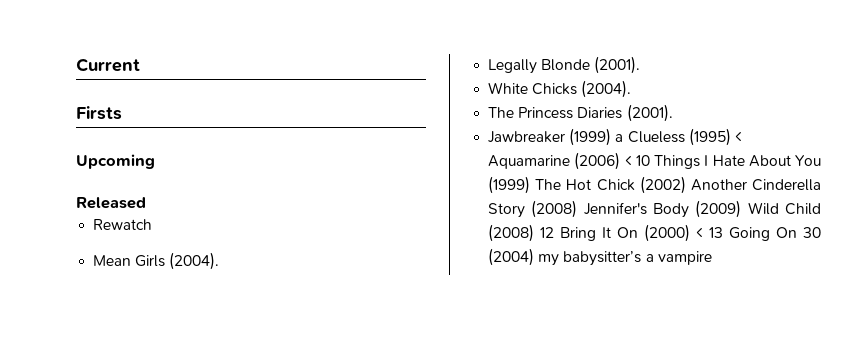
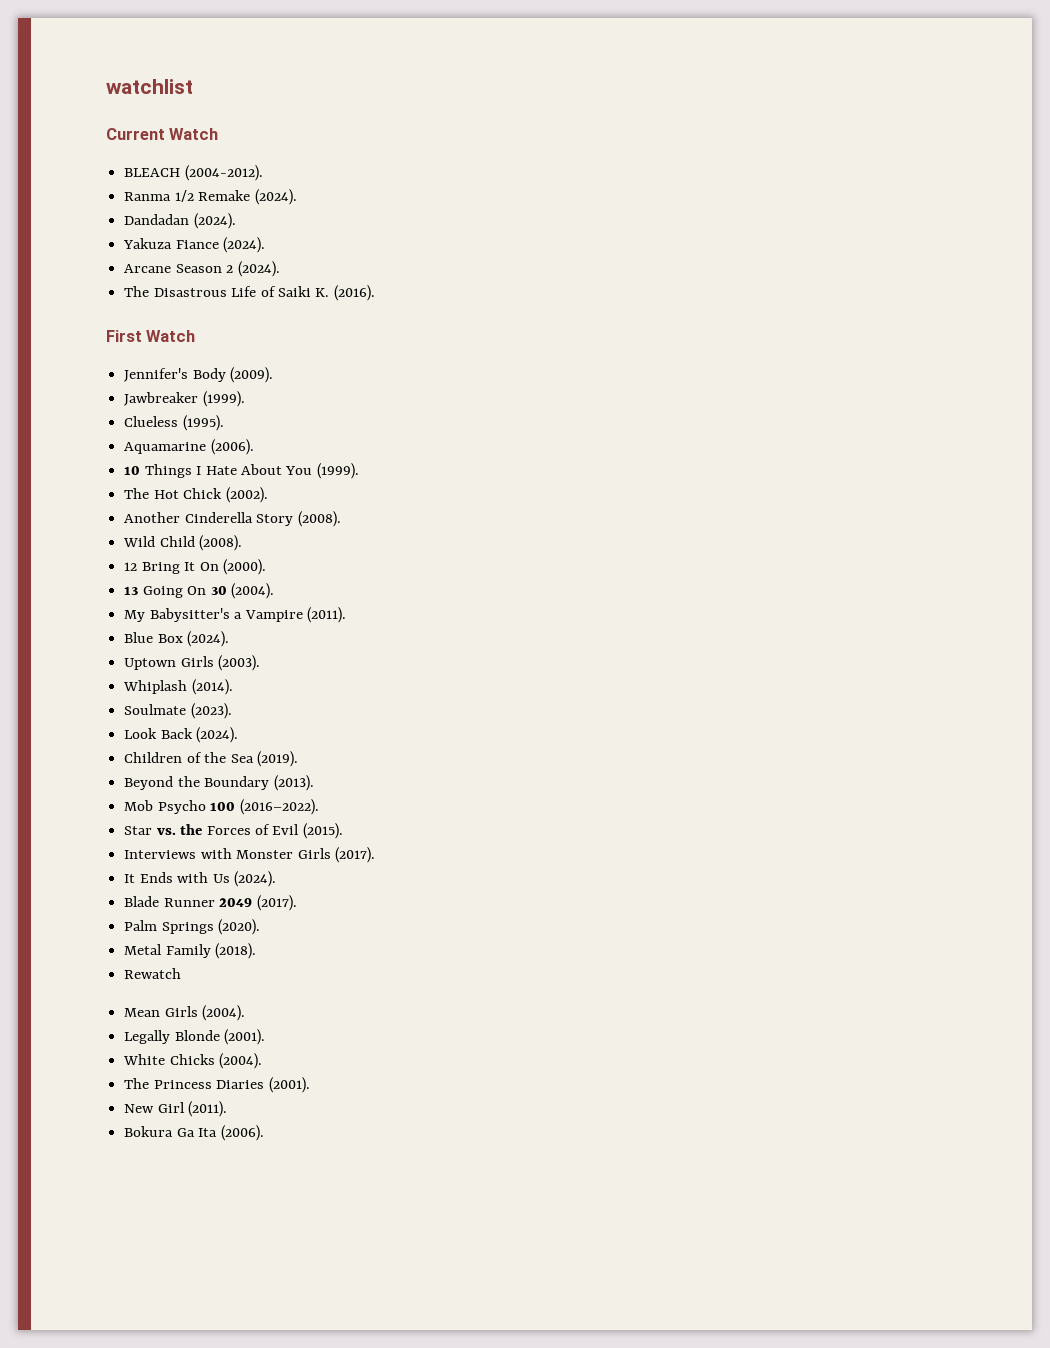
(76, 65) none -> [106,79,193,94] watchlist //
[76,106,122,120] [76,154,155,169] [76,197,146,209] // Firsts // Upcoming // Released -> [169,128,219,140] [124,165,263,181] [124,189,297,205] [124,213,236,229] [123,237,266,253] [124,261,280,277] [124,285,375,301] [106,330,196,342] [124,367,274,383] [124,391,245,407] [124,415,224,431] [124,439,254,455] [124,463,359,479] [124,487,268,503] [124,511,341,527] [123,535,243,551] [124,559,266,575] [124,583,274,599] [124,607,346,623] [124,631,230,647] [124,655,261,671] [123,679,233,695] [124,703,232,719] [124,727,239,743] [124,751,298,767] [124,775,314,791] [124,799,319,815] [124,823,343,839] [124,847,375,863] [124,871,276,887] [124,895,297,911] [124,919,261,935] [124,943,257,959] Watch // BLEACH (2004-2012). // Ranma 1/2 Remake (2024). // Dandadan (2024). // Yakuza Fiance (2024). // Arcane Season 2 (2024). // The Disastrous Life of Saiki K. (2016). // First Watch // Jennifer's Body (2009). // Jawbreaker (1999). // Clueless (1995). // Aquamarine (2006). // 10 Things I Hate About You (1999). // The Hot Chick (2002). // Another Cinderella Story (2008). // Wild Child (2008). // 12 Bring It On (2000). // 13 Going On 30 (2004). // My Babysitter's a Vampire (2011). // Blue Box (2024). // Uptown Girls (2003). // Whiplash (2014). // Soulmate (2023). // Look Back (2024). // Children of the Sea (2019). // Beyond the Boundary (2013). // Mob Psycho 100 (2016–2022). // Star vs. the Forces of Evil (2015). // Interviews with Monster Girls (2017). // It Ends with Us (2024). // Blade Runner 2049 (2017). // Palm Springs (2020). // Metal Family (2018).
[488,128,742,146] [488,152,821,170] [488,176,821,194] [488,200,821,218] [488,224,821,242] [488,248,712,266] Jawbreaker (1999) a Clueless (1995) < Aquamarine (2006) < 10 Things I Hate About You (1999) The Hot Chick (2002) Another Cinderella Story (2008) Jennifer's Body (2009) Wild Child (2008) 12 Bring It On (2000) < 13 Going On 30 (2004) my babysitter’s a vampire -> [124,1101,228,1117] [124,1125,264,1141] New Girl (2011). // Bokura Ga Ita (2006).

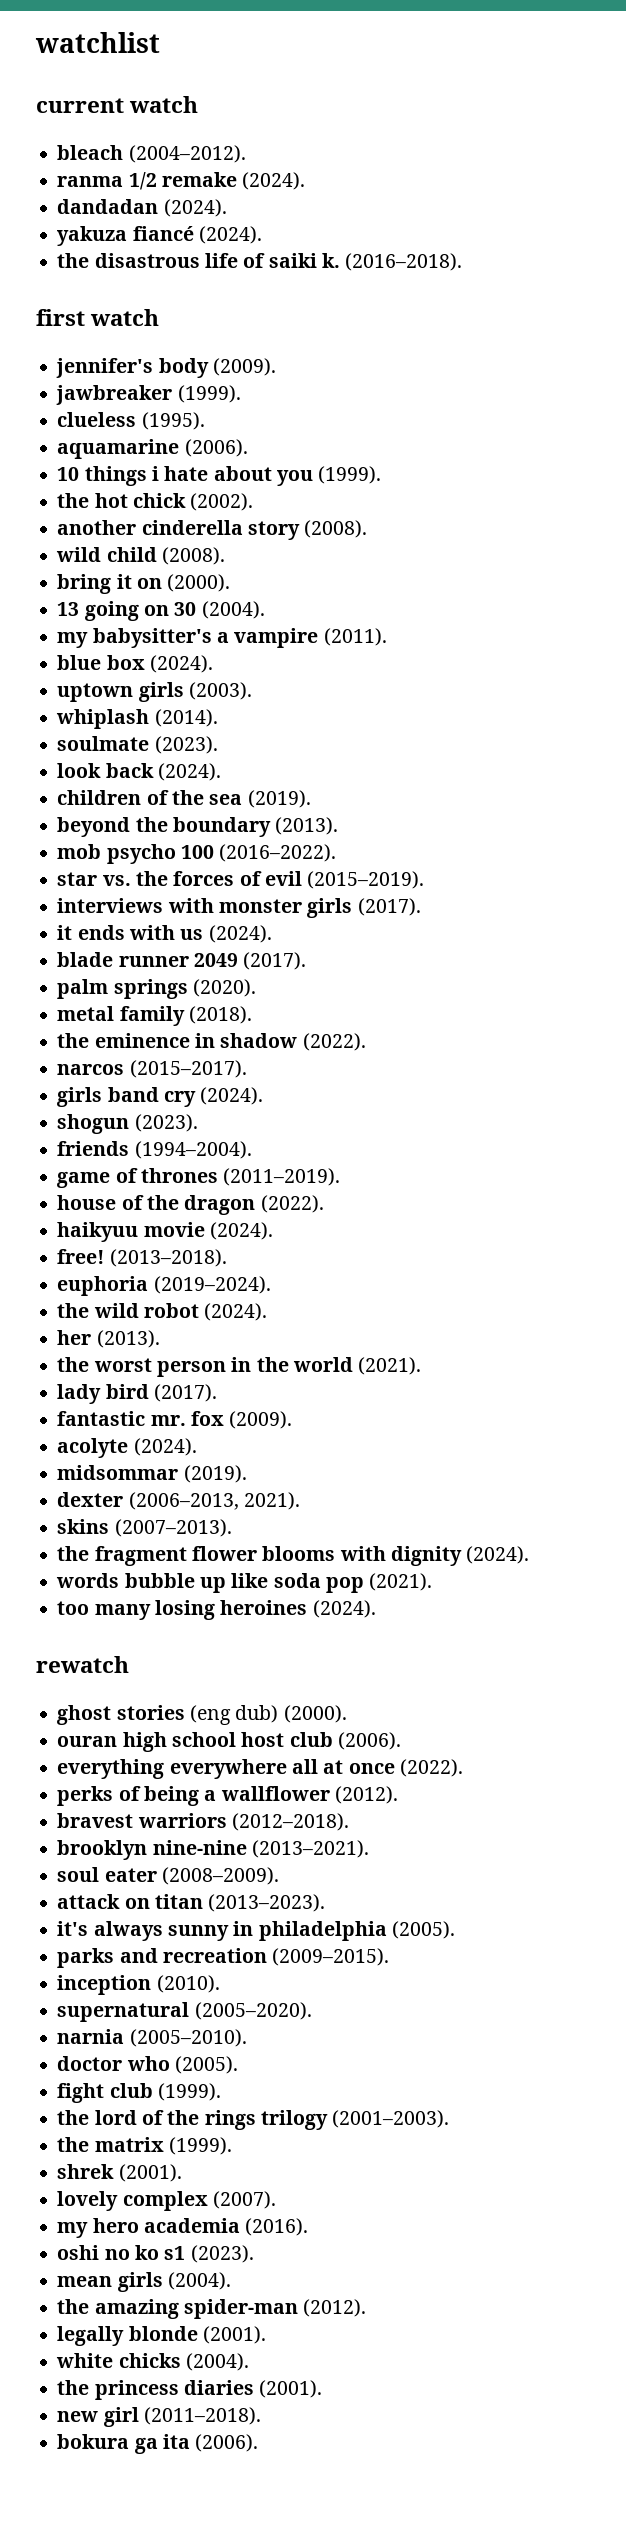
[106,128,219,140] [124,165,263,181] [124,189,297,205] [124,213,236,229] [123,237,266,253] [124,261,280,277] [124,285,375,301] [106,330,196,342] [124,367,274,383] [124,391,245,407] [124,416,179,427] Current Watch // BLEACH (2004-2012). // Ranma 1/2 Remake (2024). // Dandadan (2024). // Yakuza Fiance (2024). // Arcane Season 2 (2024). // The Disastrous Life of Saiki K. (2016). // First Watch // Jennifer's Body (2009). // Jawbreaker (1999). // Clueless -> [36,96,199,113] [57,145,246,163] [57,172,306,190] [57,199,227,217] [57,226,262,246] [57,253,463,271] [36,309,160,326] [56,358,276,378] [56,385,241,405] [57,412,137,427] current watch // bleach (2004–2012). // ranma 1/2 remake (2024). // dandadan (2024). // yakuza fiancé (2024). // the disastrous life of saiki k. (2016–2018). // first watch // jennifer's body (2009). // jawbreaker (1999). // clueless
[124,442,207,454] Aquamarine -> [57,439,180,459] aquamarine
[144,463,359,479] [124,487,268,503] [124,511,341,527] [123,535,243,551] [124,562,219,574] Things I Hate About You (1999). // The Hot Chick (2002). // Another Cinderella Story (2008). // Wild Child (2008). // 12 Bring It On -> [84,466,382,486] [57,493,254,511] [57,520,368,540] [56,547,225,565] [57,574,162,594] things i hate about you (1999). // the hot chick (2002). // another cinderella story (2008). // wild child (2008). // bring it on
[142,586,207,598] Going On -> [84,601,169,621] going on
[124,607,346,623] [124,631,230,647] [124,656,214,670] My Babysitter's a Vampire (2011). // Blue Box (2024). // Uptown Girls -> [57,628,387,648] [57,655,213,673] [57,682,184,702] my babysitter's a vampire (2011). // blue box (2024). // uptown girls
[123,680,188,694] Whiplash -> [56,709,150,729] whiplash
[124,703,232,719] [124,727,239,743] [124,751,298,767] [124,775,314,791] [124,800,206,814] Soulmate (2023). // Look Back (2024). // Children of the Sea (2019). // Beyond the Boundary (2013). // Mob Psycho -> [57,736,218,754] [57,763,221,781] [57,790,311,808] [57,817,339,837] [57,844,176,864] soulmate (2023). // look back (2024). // children of the sea (2019). // beyond the boundary (2013). // mob psycho
[124,826,153,835] Star -> [57,872,98,886] star
[206,823,343,839] [124,847,375,863] [124,871,276,887] [124,896,215,907] Forces of Evil (2015). // Interviews with Monster Girls (2017). // It Ends with Us (2024). // Blade Runner -> [173,871,425,889] [57,898,421,918] [57,925,272,943] [57,952,189,967] forces of evil (2015–2019). // interviews with monster girls (2017). // it ends with us (2024). // blade runner
[124,920,214,934] Palm Springs -> [57,979,188,999] palm springs
[124,944,211,958] Metal Family -> [57,1006,185,1026] metal family
[124,968,182,979] [124,1005,246,1021] [124,1029,266,1045] [123,1053,263,1069] [124,1077,310,1093] [124,1101,228,1117] [124,1126,218,1137] Rewatch // Mean Girls (2004). // Legally Blonde (2001). // White Chicks (2004). // The Princess Diaries (2001). // New Girl (2011). // Bokura Ga Ita -> [57,1033,366,1051] [57,1060,247,1078] [57,1087,264,1107] [57,1114,198,1134] [57,1141,252,1159] [57,1168,341,1188] [57,1195,324,1215] [57,1222,273,1242] [57,1249,227,1267] [57,1276,271,1296] [57,1303,268,1321] [57,1330,160,1348] [57,1357,422,1377] [57,1384,217,1404] [57,1411,293,1429] [57,1438,197,1458] [57,1465,247,1483] [57,1492,300,1510] [57,1519,232,1537] [57,1546,530,1566] [56,1573,433,1593] [57,1600,376,1620] [36,1656,129,1673] [57,1705,347,1725] [57,1732,401,1752] [57,1759,463,1779] [57,1786,398,1806] [57,1813,349,1831] [57,1840,369,1860] [57,1867,279,1885] [57,1894,326,1912] [57,1921,455,1941] [57,1948,390,1968] [57,1975,220,1995] [57,2002,312,2022] [57,2029,247,2047] [57,2056,238,2074] [57,2083,221,2103] [57,2110,450,2130] [57,2137,232,2155] [57,2164,182,2182] [57,2191,276,2211] [57,2218,309,2238] [57,2245,254,2263] [57,2272,231,2292] [57,2299,367,2319] [57,2326,266,2346] [56,2353,249,2371] [57,2380,323,2400] [57,2407,261,2427] [57,2434,190,2454] the eminence in shadow (2022). // narcos (2015–2017). // girls band cry (2024). // shogun (2023). // friends (1994–2004). // game of thrones (2011–2019). // house of the dragon (2022). // haikyuu movie (2024). // free! (2013–2018). // euphoria (2019–2024). // the wild robot (2024). // her (2013). // the worst person in the world (2021). // lady bird (2017). // fantastic mr. fox (2009). // acolyte (2024). // midsommar (2019). // dexter (2006–2013, 2021). // skins (2007–2013). // the fragment flower blooms with dignity (2024). // words bubble up like soda pop (2021). // too many losing heroines (2024). // rewatch // ghost stories (eng dub) (2000). // ouran high school host club (2006). // everything everywhere all at once (2022). // perks of being a wallflower (2012). // bravest warriors (2012–2018). // brooklyn nine-nine (2013–2021). // soul eater (2008–2009). // attack on titan (2013–2023). // it's always sunny in philadelphia (2005). // parks and recreation (2009–2015). // inception (2010). // supernatural (2005–2020). // narnia (2005–2010). // doctor who (2005). // fight club (1999). // the lord of the rings trilogy (2001–2003). // the matrix (1999). // shrek (2001). // lovely complex (2007). // my hero academia (2016). // oshi no ko s1 (2023). // mean girls (2004). // the amazing spider-man (2012). // legally blonde (2001). // white chicks (2004). // the princess diaries (2001). // new girl (2011–2018). // bokura ga ita

